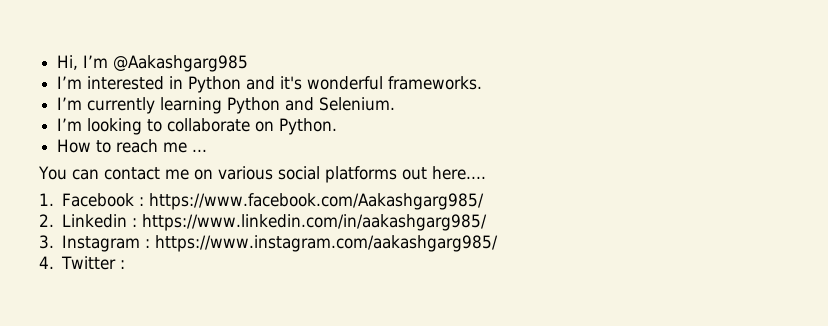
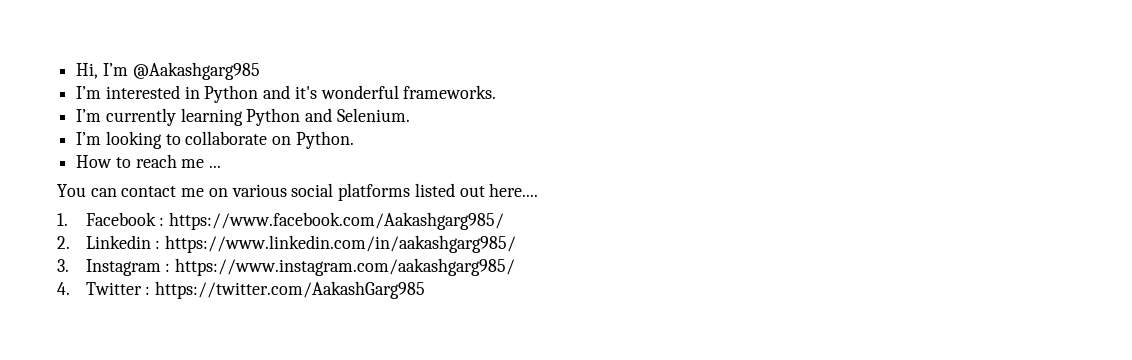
(397, 174) none -> [414,183,455,197] listed
(126, 264) none -> [155,281,426,299] https://twitter.com/AakashGarg985

